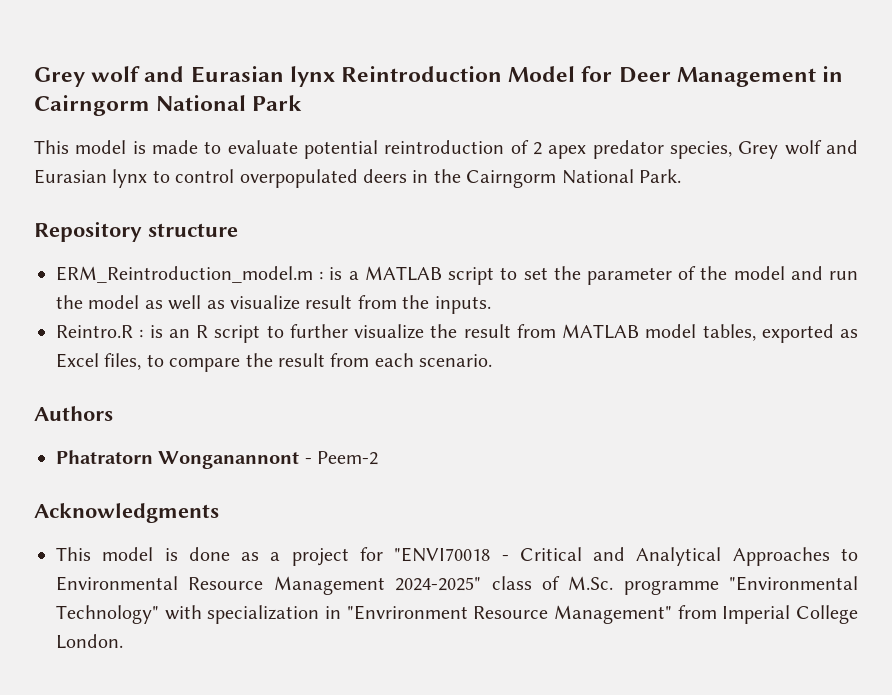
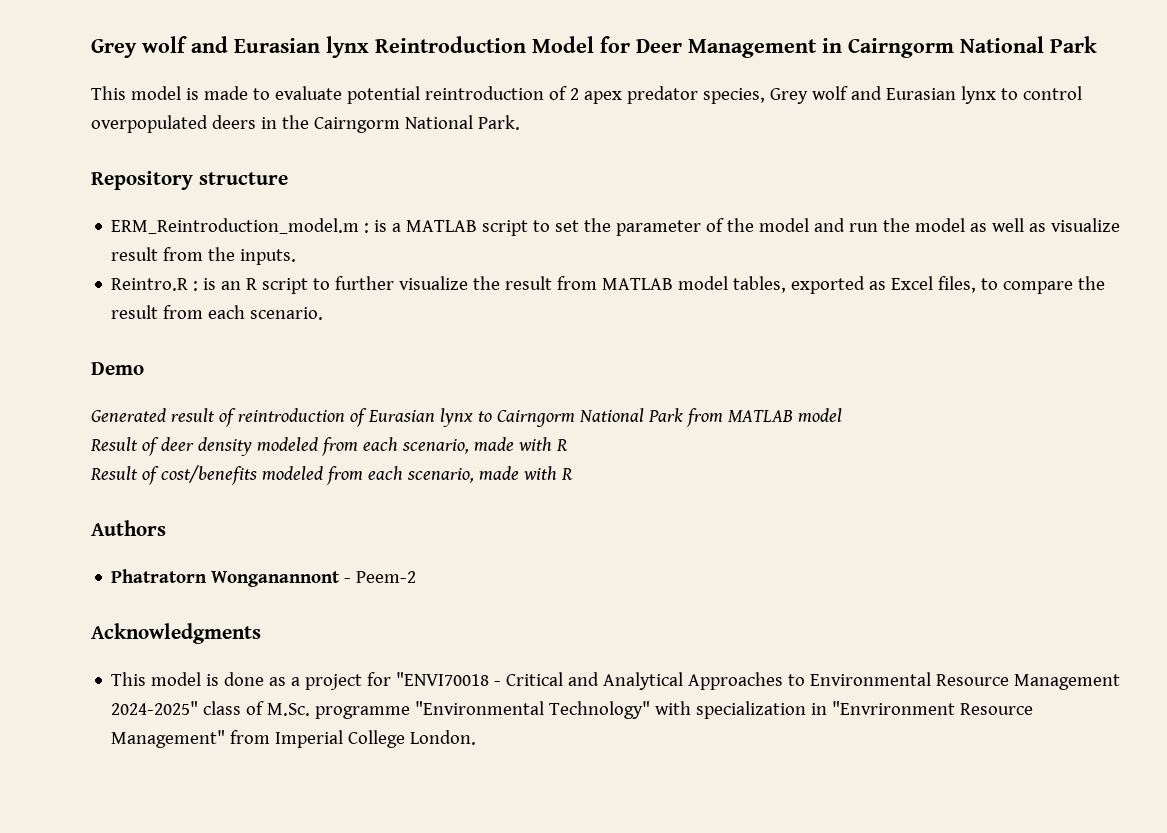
(493, 360) none -> [91,362,144,375] [91,408,842,427] [90,437,568,456] [90,465,573,485] // Demo // Generated result of reintroduction of Eurasian lynx to Cairngorm National Park from MATLAB model // Result of deer density modeled from each scenario, made with R // Result of cost/benefits modeled from each scenario, made with R

